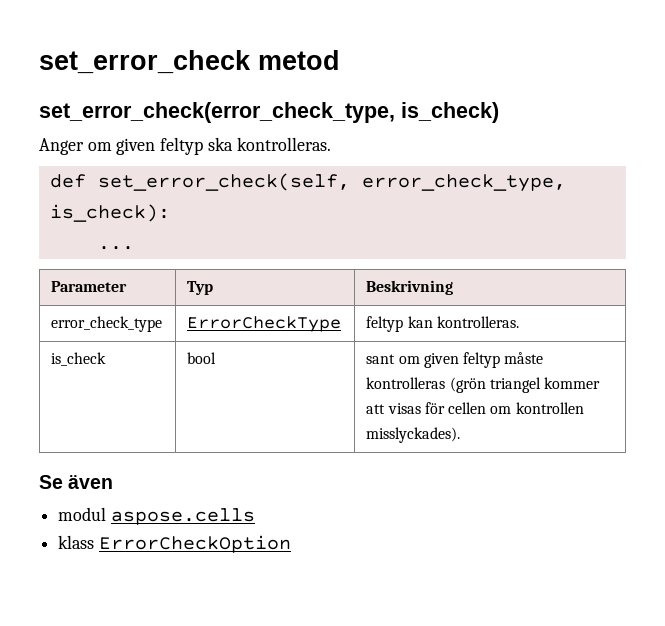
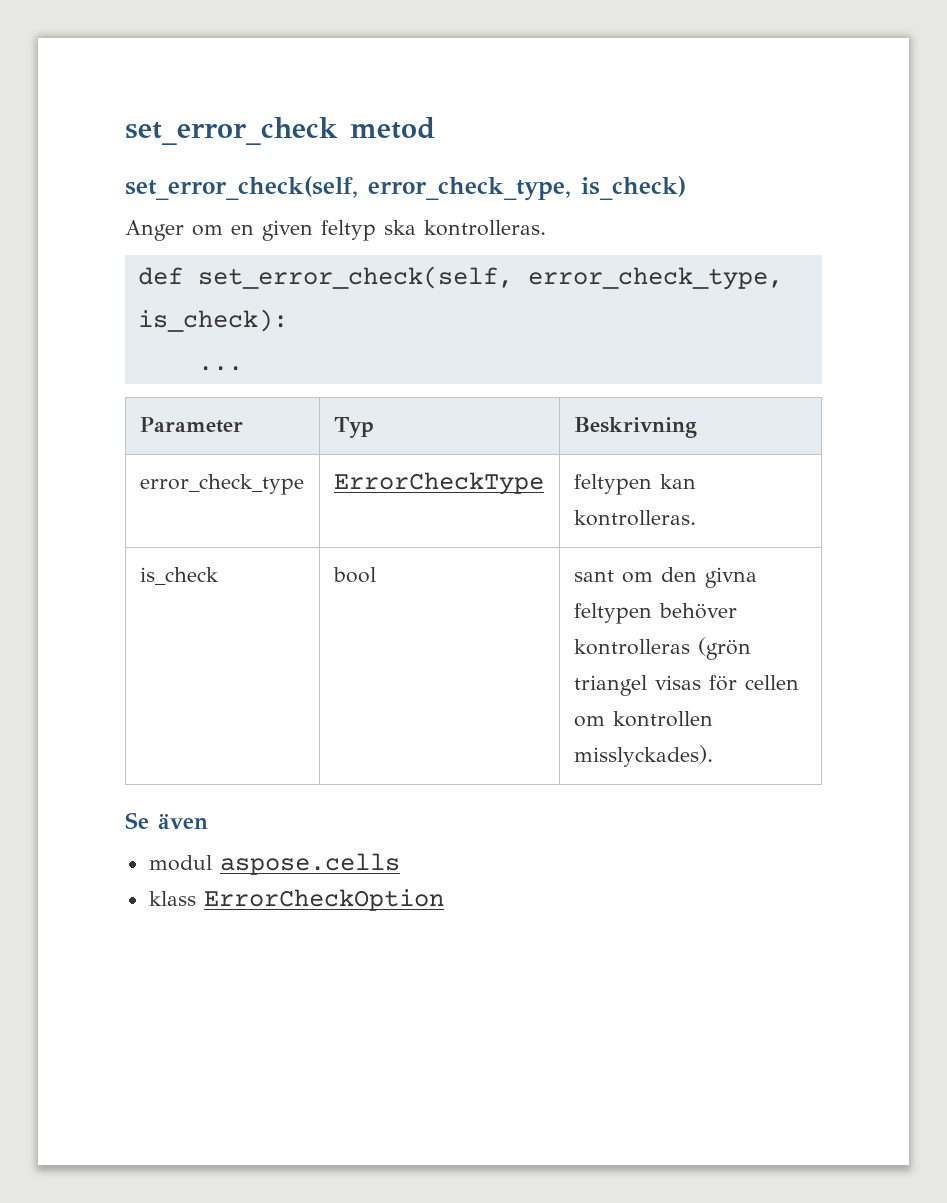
[39,102,395,123] set_error_check(error_check_type, -> [125,176,571,201] set_error_check(self, error_check_type,
(112, 146) none -> [231,224,254,235] en
[366,316,404,332] feltyp -> [573,474,652,495] feltypen
[423,352,544,368] given feltyp måste -> [660,567,757,588] [573,603,737,624] den givna feltypen behöver
[544,377,601,389] [366,404,386,414] kommer att -> (647, 685) none

